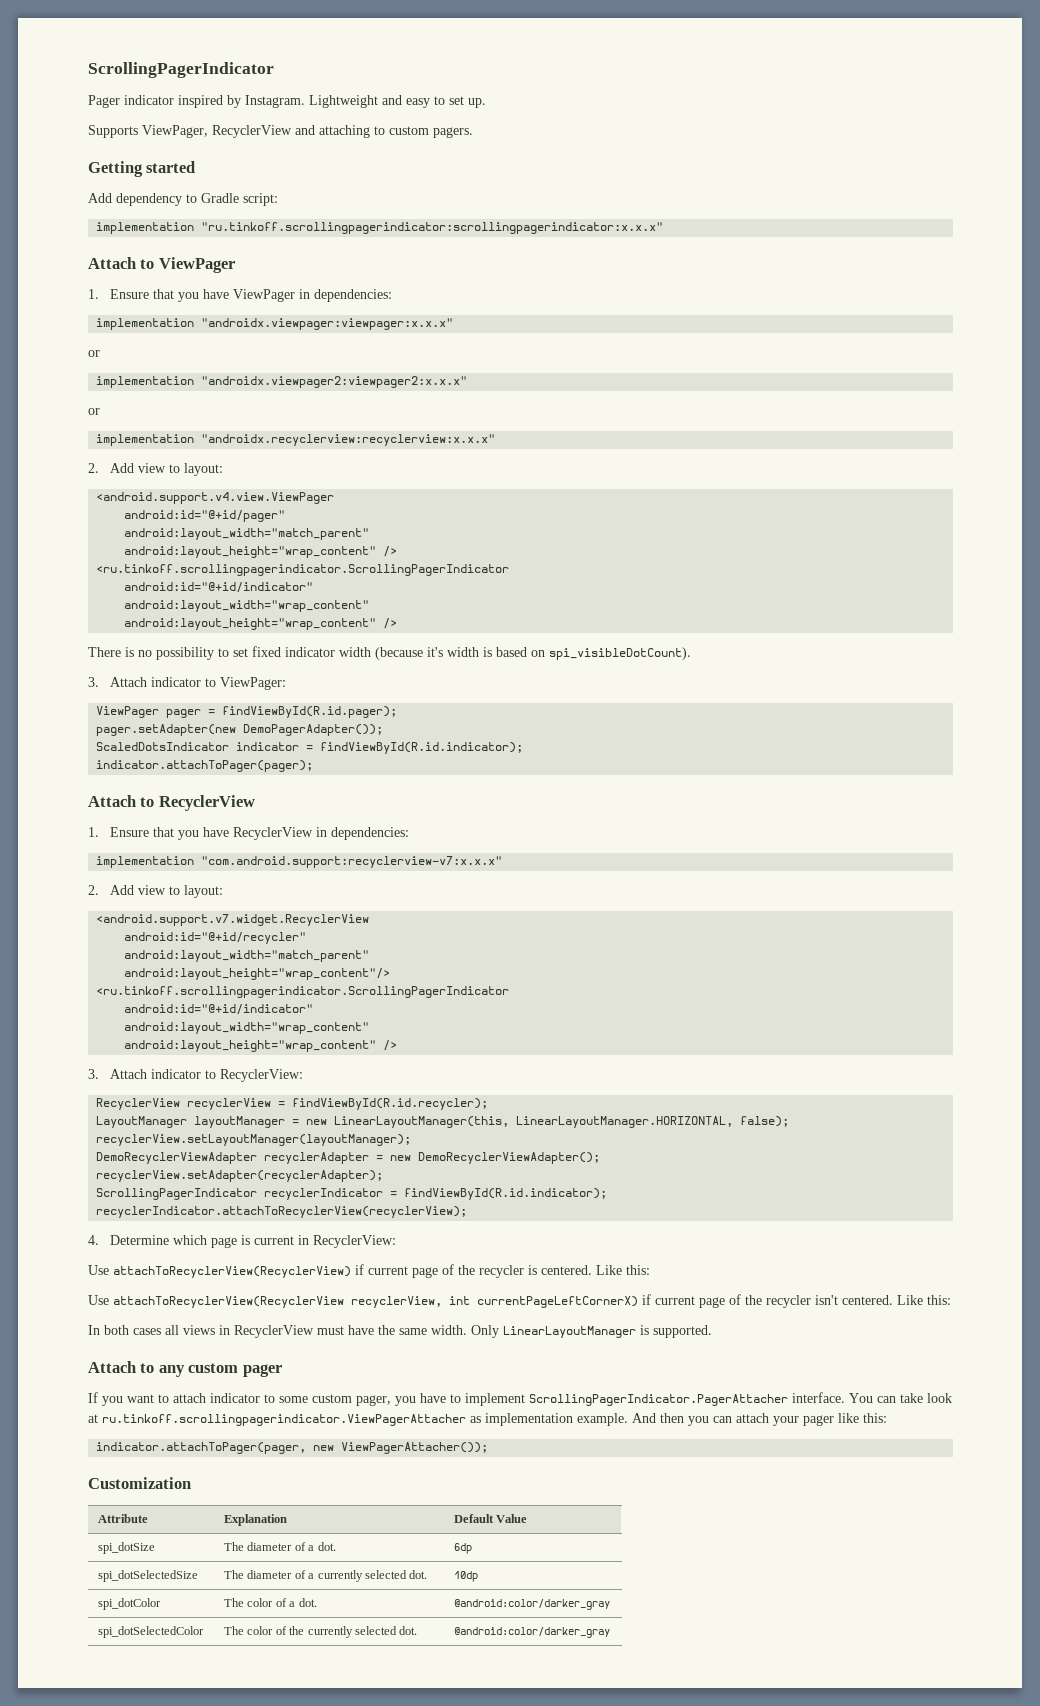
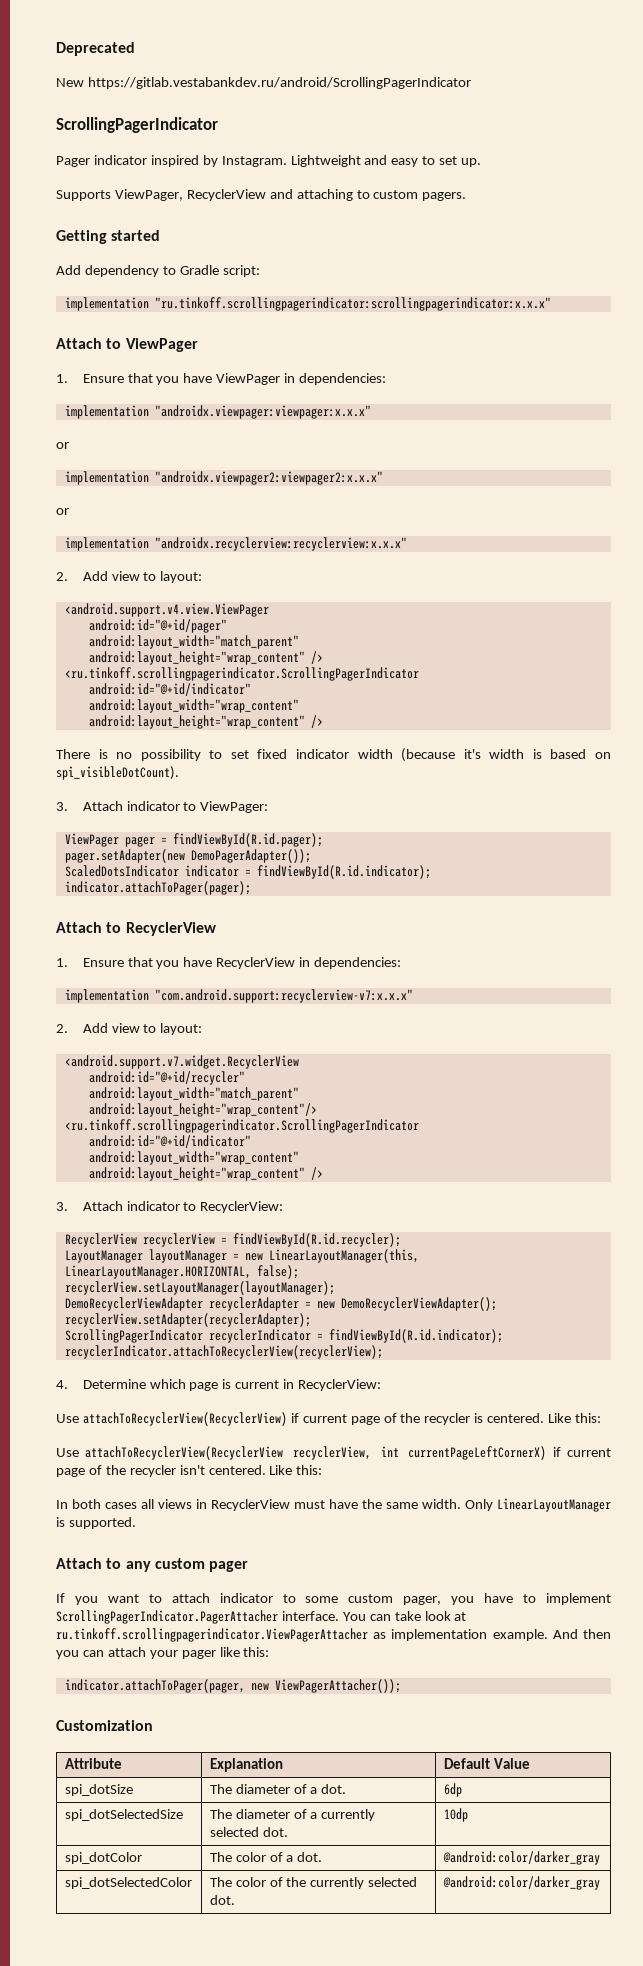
(88, 70) none -> [56,42,135,56] [56,77,471,89] Deprecated // New https://gitlab.vestabankdev.ru/android/ScrollingPagerIndicator //

